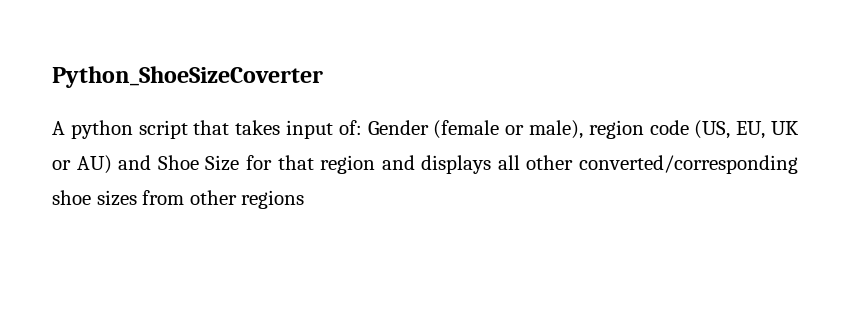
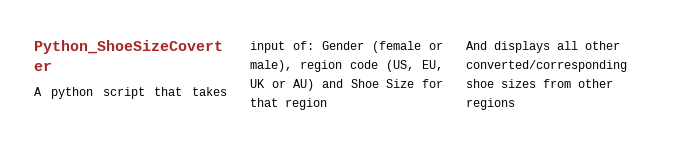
[381,155,415,170] and -> [466,41,487,50] // And

